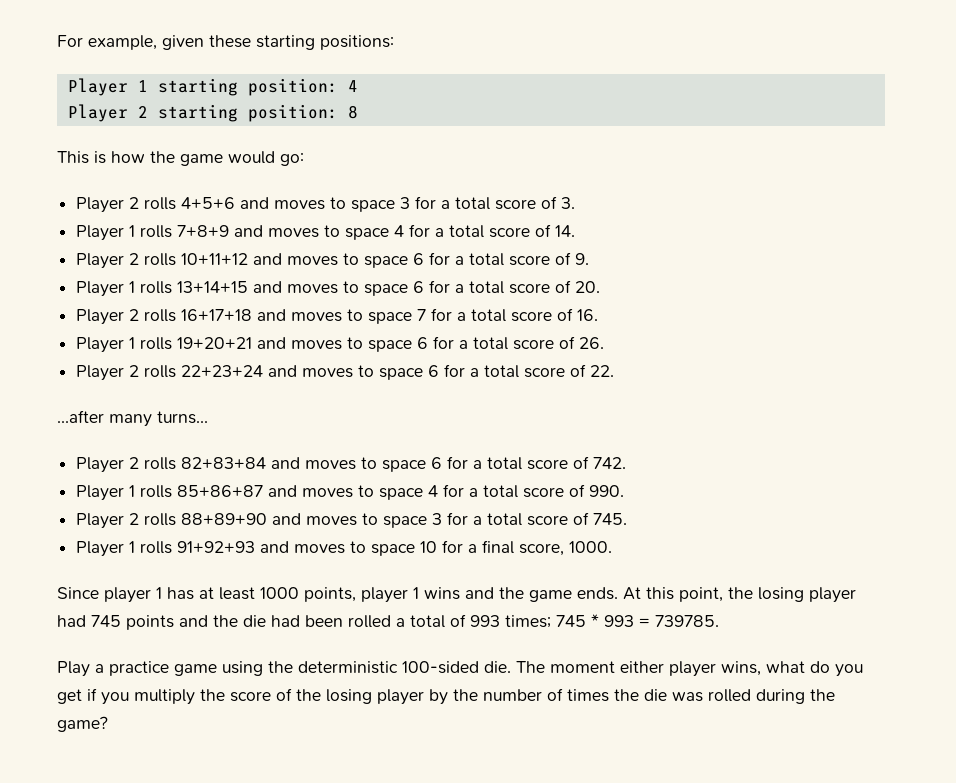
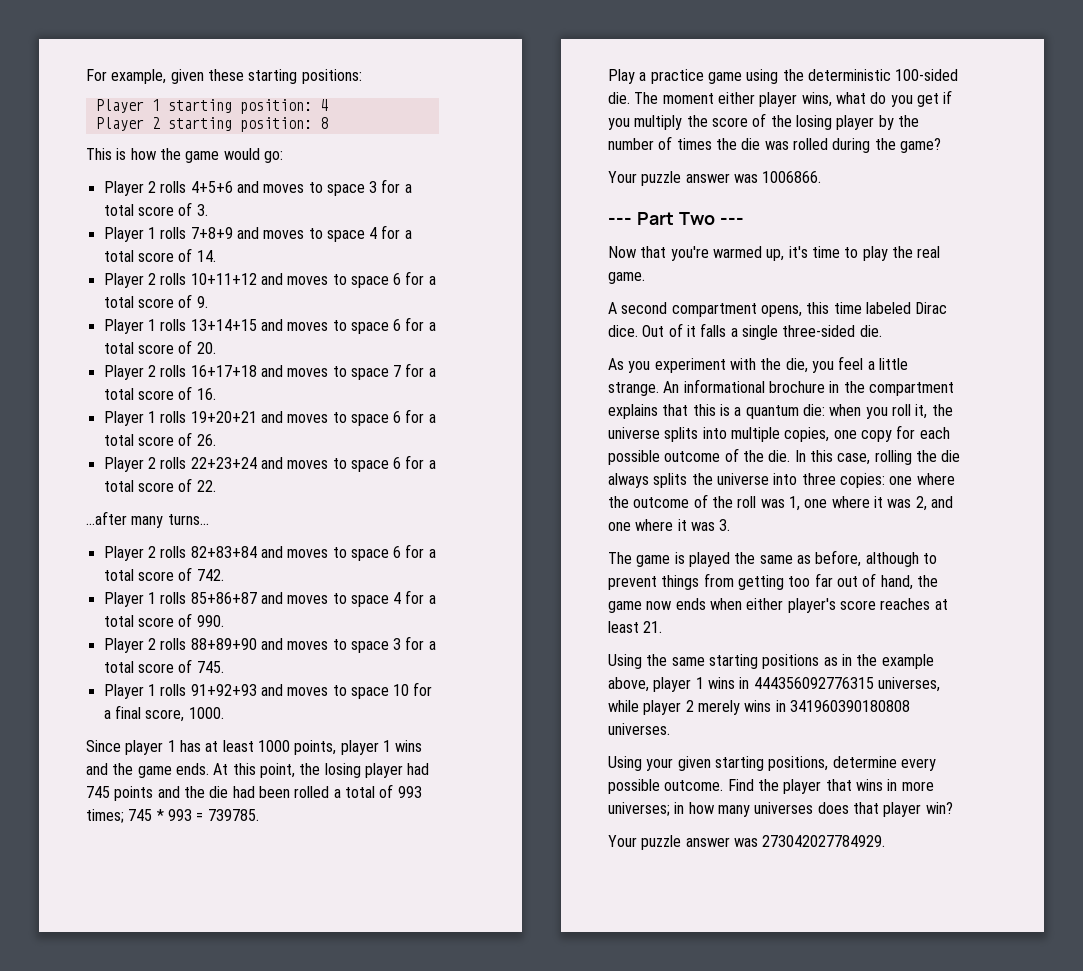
(108, 724) none -> [608,171,822,186] [608,212,744,225] [608,246,941,261] [608,272,645,284] [608,302,948,317] [608,323,882,340] [608,356,908,373] [608,379,954,396] [608,404,953,419] [608,425,950,442] [608,448,961,465] [608,473,955,488] [608,494,953,511] [608,519,731,531] [608,550,937,567] [608,573,938,590] [608,598,948,613] [608,621,663,633] [608,654,934,669] [608,677,940,692] [608,700,910,715] [608,723,670,735] [608,756,936,771] [608,779,934,794] [608,802,953,817] [608,835,886,850] // Your puzzle answer was 1006866. // --- Part Two --- // Now that you're warmed up, it's time to play the real game. // A second compartment opens, this time labeled Dirac dice. Out of it falls a single three-sided die. // As you experiment with the die, you feel a little strange. An informational brochure in the compartment explains that this is a quantum die: when you roll it, the universe splits into multiple copies, one copy for each possible outcome of the die. In this case, rolling the die always splits the universe into three copies: one where the outcome of the roll was 1, one where it was 2, and one where it was 3. // The game is played the same as before, although to prevent things from getting too far out of hand, the game now ends when either player's score reaches at least 21. // Using the same starting positions as in the example above, player 1 wins in 444356092776315 universes, while player 2 merely wins in 341960390180808 universes. // Using your given starting positions, determine every possible outcome. Find the player that wins in more universes; in how many universes does that player win? // Your puzzle answer was 273042027784929.

